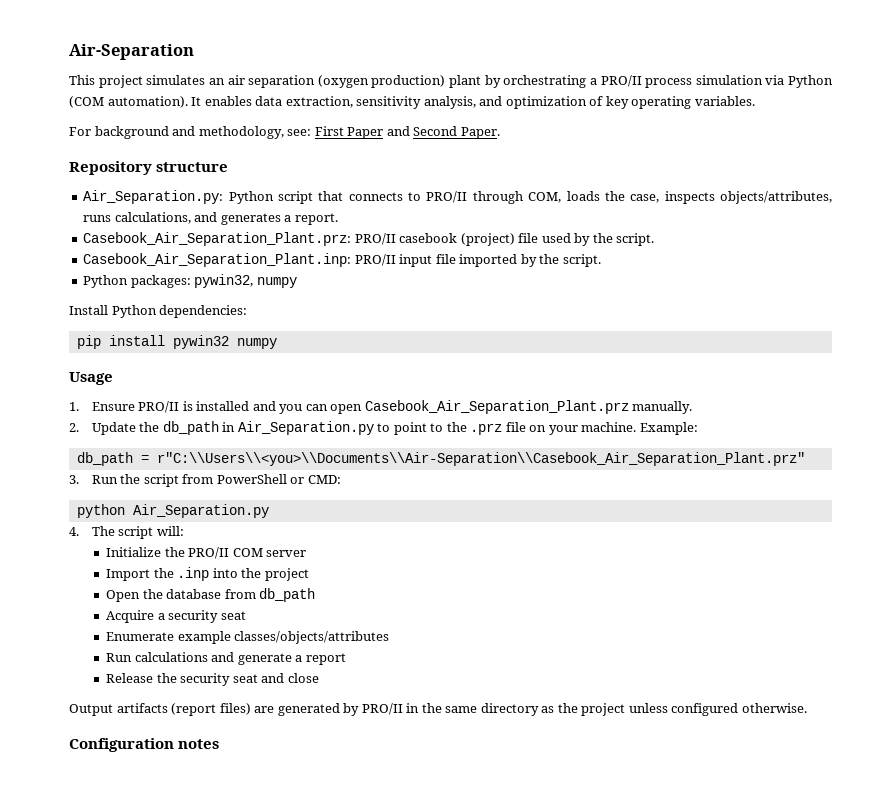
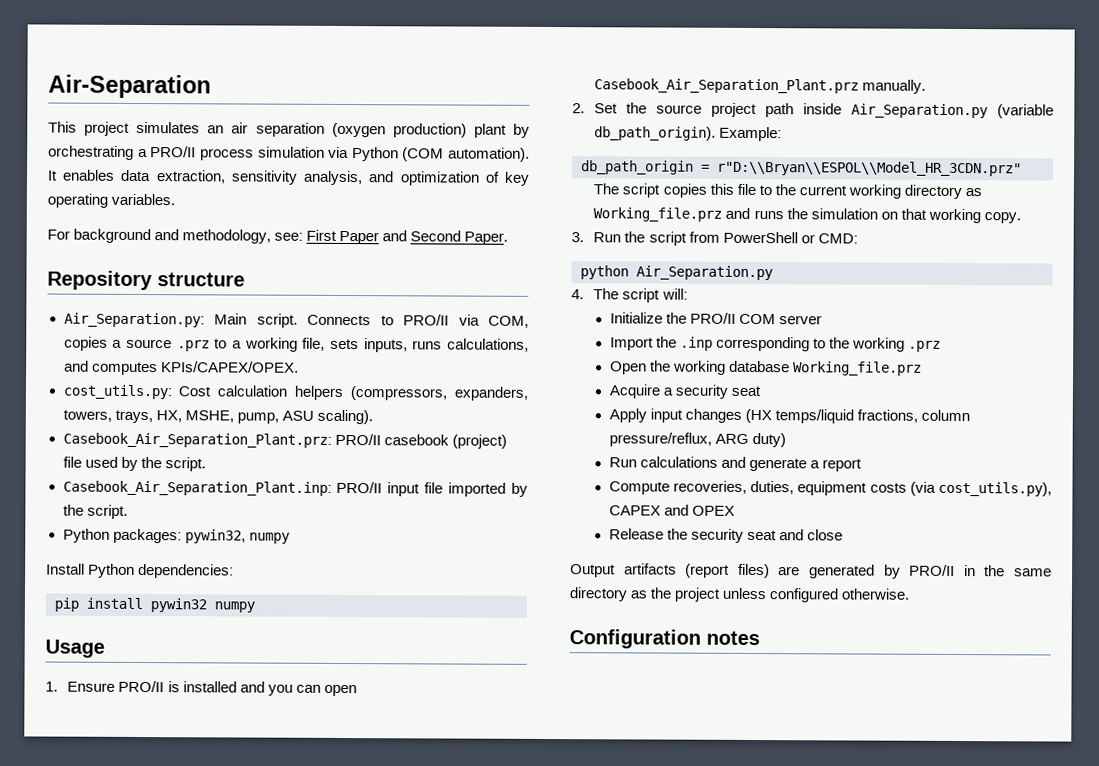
[228,191,832,204] [83,212,338,225] Python script that connects to PRO/II through COM, loads the case, inspects objects/attributes, runs calculations, and generates a report. -> [214,313,529,328] [63,336,529,353] [63,360,299,376] [62,384,528,401] [62,409,373,425] Main script. Connects to PRO/II via COM, copies a source .prz to a working file, sets inputs, runs calculations, and computes KPIs/CAPEX/OPEX. // cost_utils.py: Cost calculation helpers (compressors, expanders, towers, trays, HX, MSHE, pump, ASU scaling).
[91,421,698,435] [76,452,805,466] Update the db_path in Air_Separation.py to point to the .prz file on your machine. Example: // db_path = r"C:\\Users\\<you>\\Documents\\Air-Separation\\Casebook_Air_Separation_Plant.prz" -> [594,102,1054,119] [594,126,783,142] [581,160,1022,177] [593,183,982,200] [593,207,1021,224] Set the source project path inside Air_Separation.py (variable db_path_origin). Example: // db_path_origin = r"D:\\Bryan\\ESPOL\\Model_HR_3CDN.prz" // The script copies this file to the current working directory as Working_file.prz and runs the simulation on that working copy.
[212,568,309,581] into the project -> [716,336,942,352] corresponding to the working .prz
[166,588,316,602] database from db_path -> [673,360,923,376] working database Working_file.prz
[106,631,390,644] Enumerate example classes/objects/attributes -> [608,408,971,424] [608,432,787,448] Apply input changes (HX temps/liquid fractions, column pressure/reflux, ARG duty)
(346, 659) none -> [608,480,1052,497] [608,504,736,516] // Compute recoveries, duties, equipment costs (via cost_utils.py), CAPEX and OPEX

